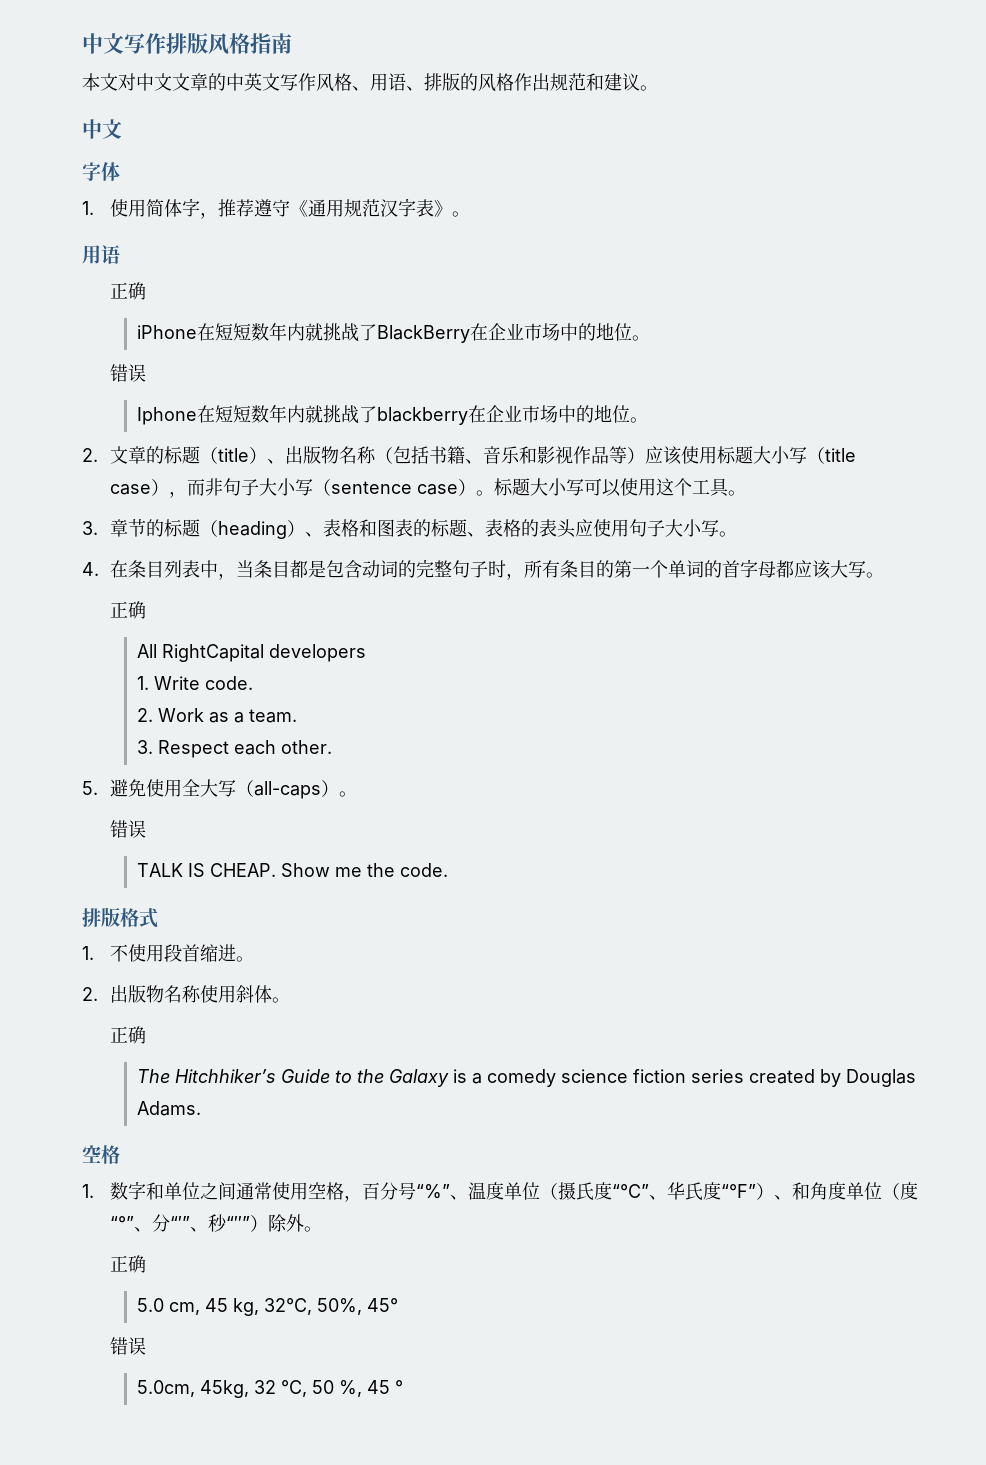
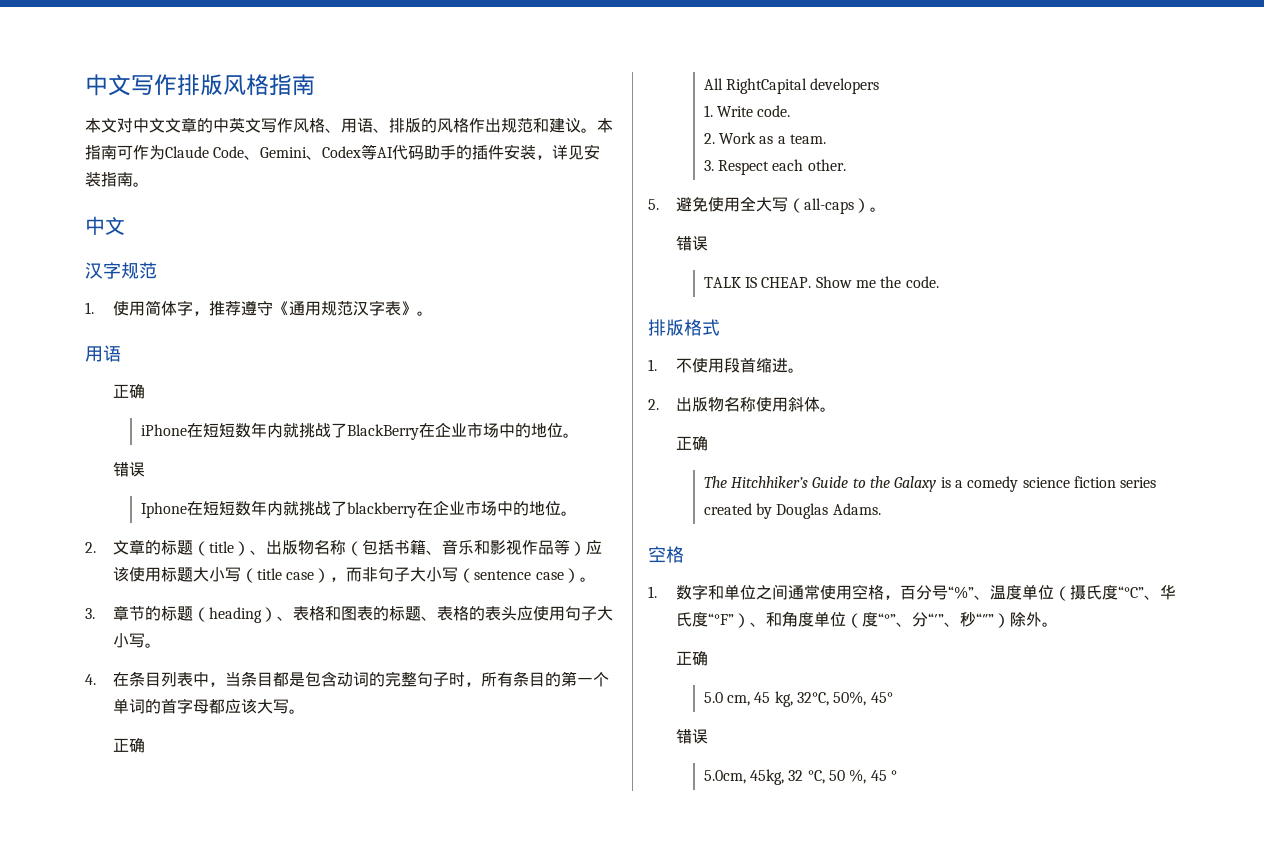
(658, 88) none -> [597,118,613,133] [85,144,601,160] [85,172,149,187] 本指南可作为Claude Code、Gemini、Codex等AI代码助手的插件安装，详见安装指南。
[82,162,120,181] 字体 -> [85,262,157,279] 汉字规范
[493,478,746,497] 标题大小写可以使用这个工具。 -> (596, 579) none

